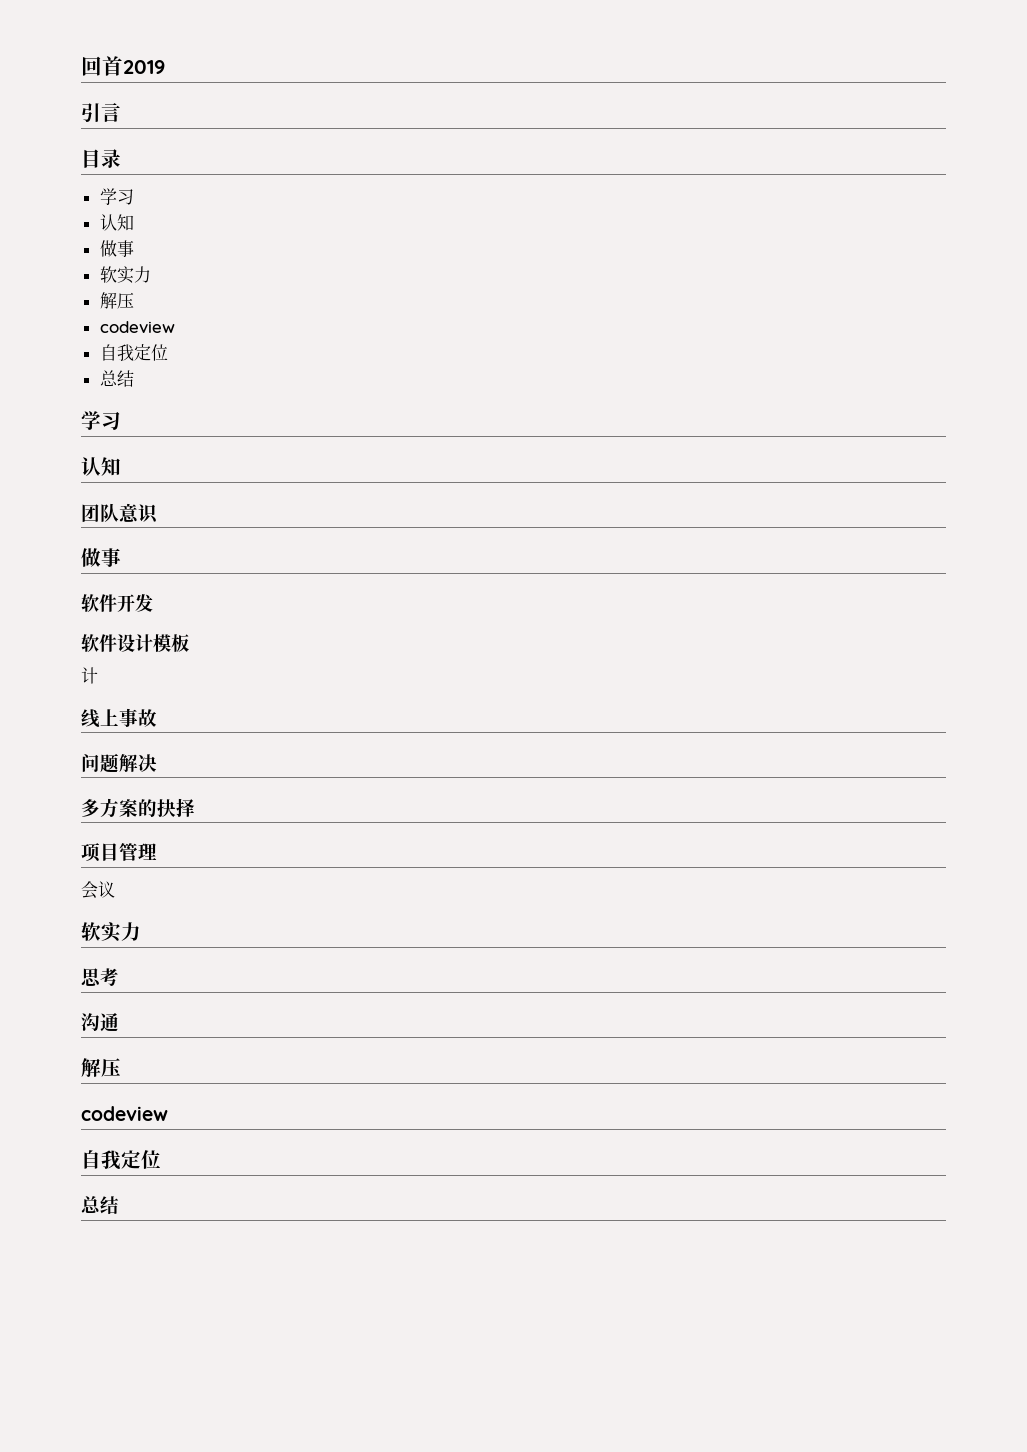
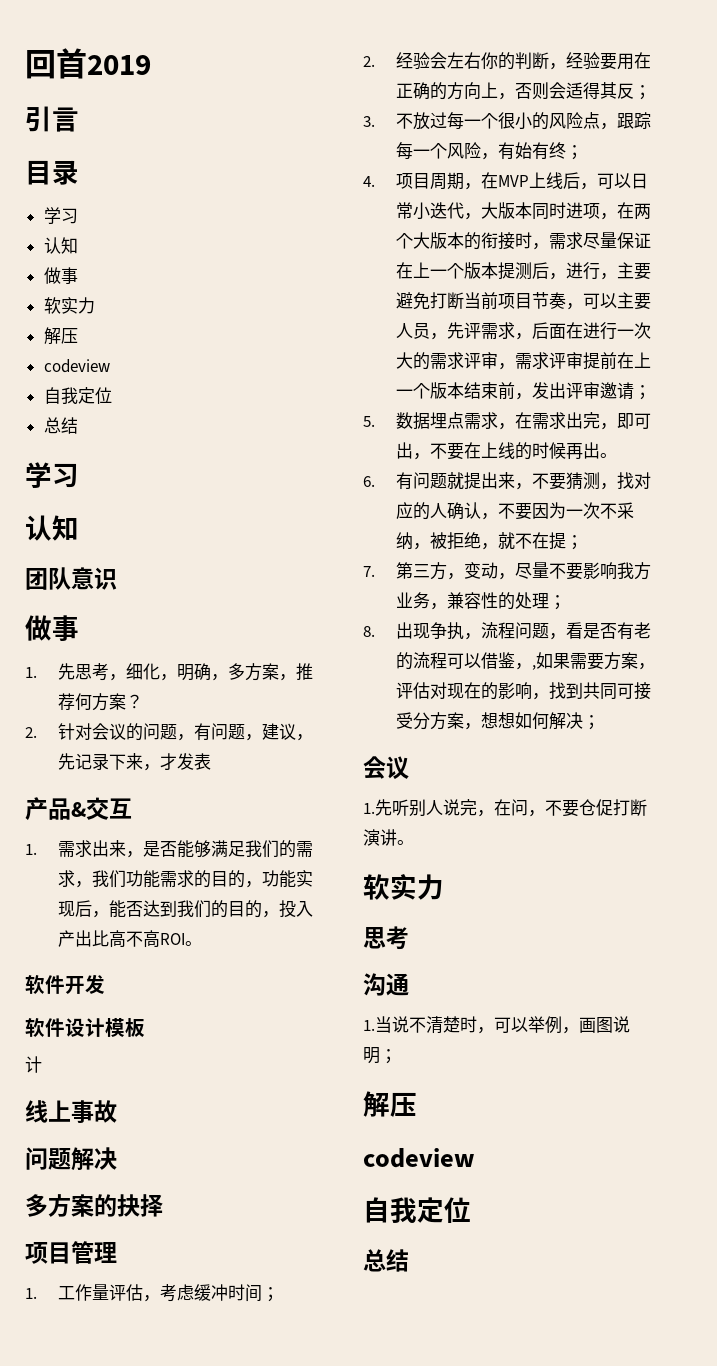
(121, 557) none -> [25,663,314,681] [58,693,144,711] [25,723,314,741] [58,753,212,771] [25,797,132,821] [25,840,314,858] [58,870,314,888] [58,900,314,918] [58,930,203,948] // 1.先思考，细化，明确，多方案，推荐何方案？ // 2.针对会议的问题，有问题，建议，先记录下来，才发表 // 产品&交互 // 1.需求出来，是否能够满足我们的需求，我们功能需求的目的，功能实现后，能否达到我们的目的，投入产出比高不高ROI。
[81,881,115,899] [81,922,141,942] [81,968,119,987] [81,1013,119,1032] 会议 // 软实力 // 思考 // 沟通 -> [25,1284,280,1302] [363,52,652,70] [396,82,652,100] [363,112,652,130] [396,142,584,160] [363,172,649,190] [396,202,652,220] [396,232,652,250] [396,262,652,280] [396,292,652,310] [396,322,652,340] [396,352,652,370] [396,382,652,400] [363,412,652,430] [396,442,618,460] [363,472,652,490] [396,502,635,520] [396,532,584,550] [363,562,652,580] [396,592,567,610] [363,622,652,640] [396,652,656,670] [396,682,652,700] [396,712,601,730] [363,756,409,780] [363,799,647,817] [363,829,414,846] [363,874,444,900] [363,926,409,950] [363,973,409,996] [363,1016,630,1034] [363,1047,397,1064] 1.工作量评估，考虑缓冲时间； // 2.经验会左右你的判断，经验要用在正确的方向上，否则会适得其反； // 3.不放过每一个很小的风险点，跟踪每一个风险，有始有终； // 4.项目周期，在MVP上线后，可以日常小迭代，大版本同时进项，在两个大版本的衔接时，需求尽量保证在上一个版本提测后，进行，主要避免打断当前项目节奏，可以主要人员，先评需求，后面在进行一次大的需求评审，需求评审提前在上一个版本结束前，发出评审邀请； // 5.数据埋点需求，在需求出完，即可出，不要在上线的时候再出。 // 6.有问题就提出来，不要猜测，找对应的人确认，不要因为一次不采纳，被拒绝，就不在提； // 7.第三方，变动，尽量不要影响我方业务，兼容性的处理； // 8.出现争执，流程问题，看是否有老的流程可以借鉴，,如果需要方案，评估对现在的影响，找到共同可接受分方案，想想如何解决； // 会议 // 1.先听别人说完，在问，不要仓促打断演讲。 // 软实力 // 思考 // 沟通 // 1.当说不清楚时，可以举例，画图说明；

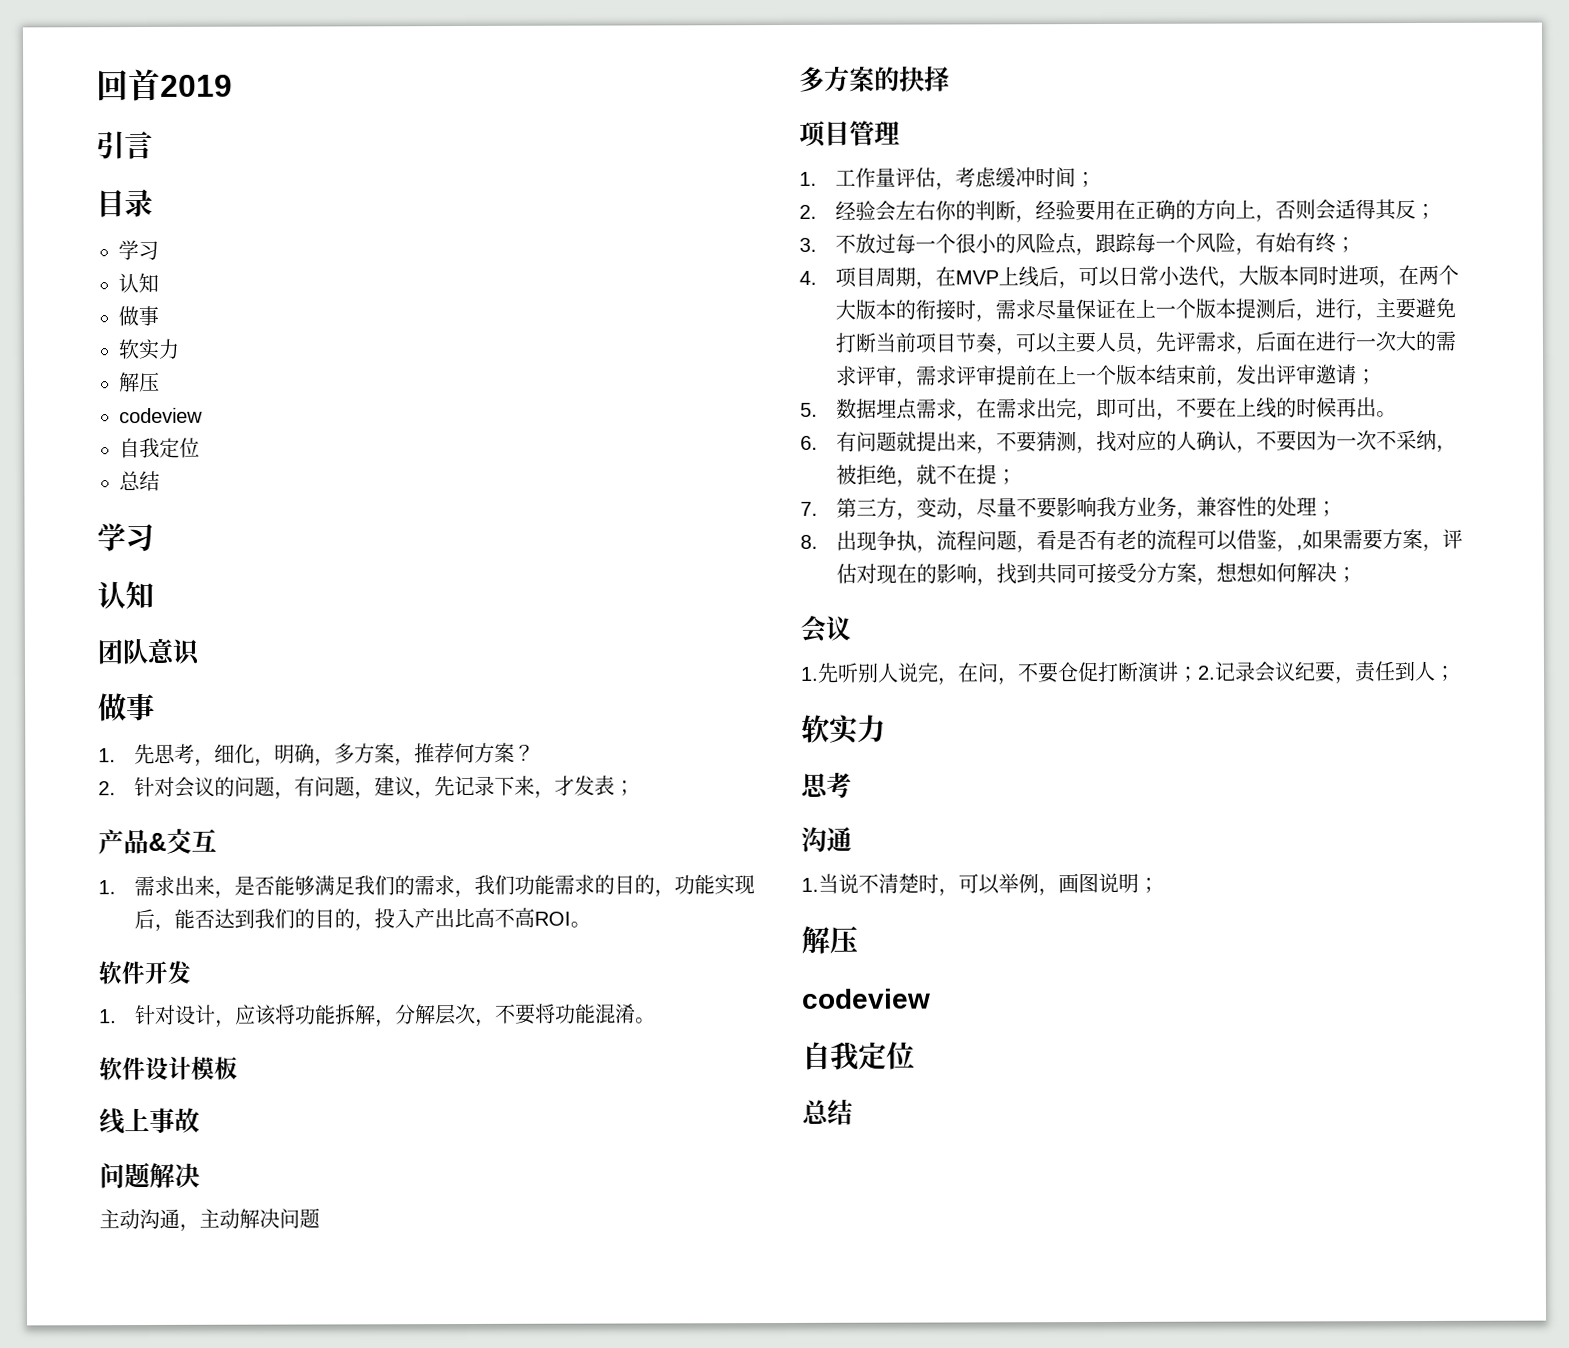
(212, 761) none -> [614,780,636,796] ；
(105, 984) none -> [99,1003,657,1028] // 1.针对设计，应该将功能拆解，分解层次，不要将功能混淆。
[25,1056,42,1073] // 计 -> (238, 1068) none
(117, 1158) none -> [99,1208,320,1232] // 主动沟通，主动解决问题
[397,840,414,845] 。 -> [1177,660,1456,685] ；2.记录会议纪要，责任到人；

